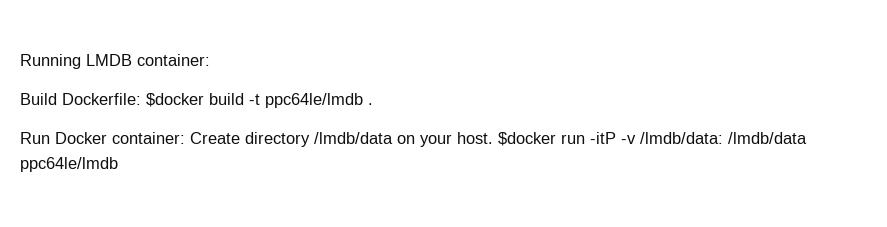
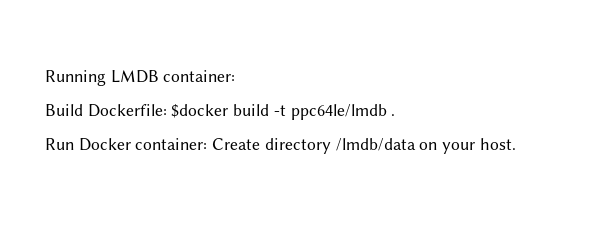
[498,132,807,146] [20,157,118,172] $docker run -itP -v /lmdb/data: /lmdb/data ppc64le/lmdb -> (516, 144) none

